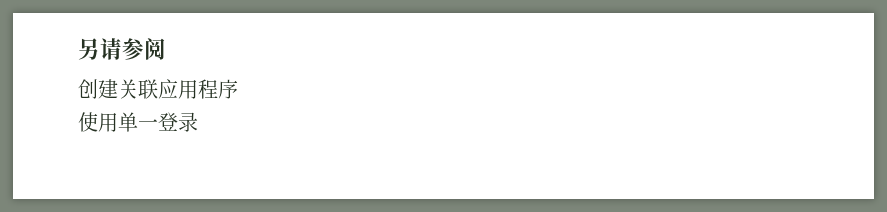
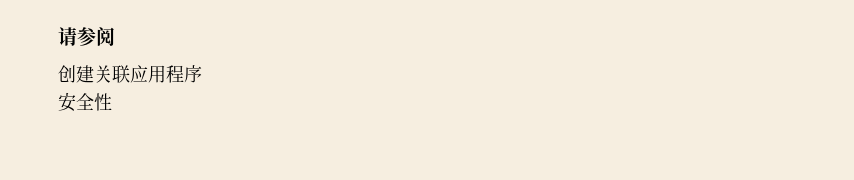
[78,38,100,60] 另 -> (58, 36) none
[78,112,198,132] 使用单一登录 -> [58,92,112,112] 安全性

